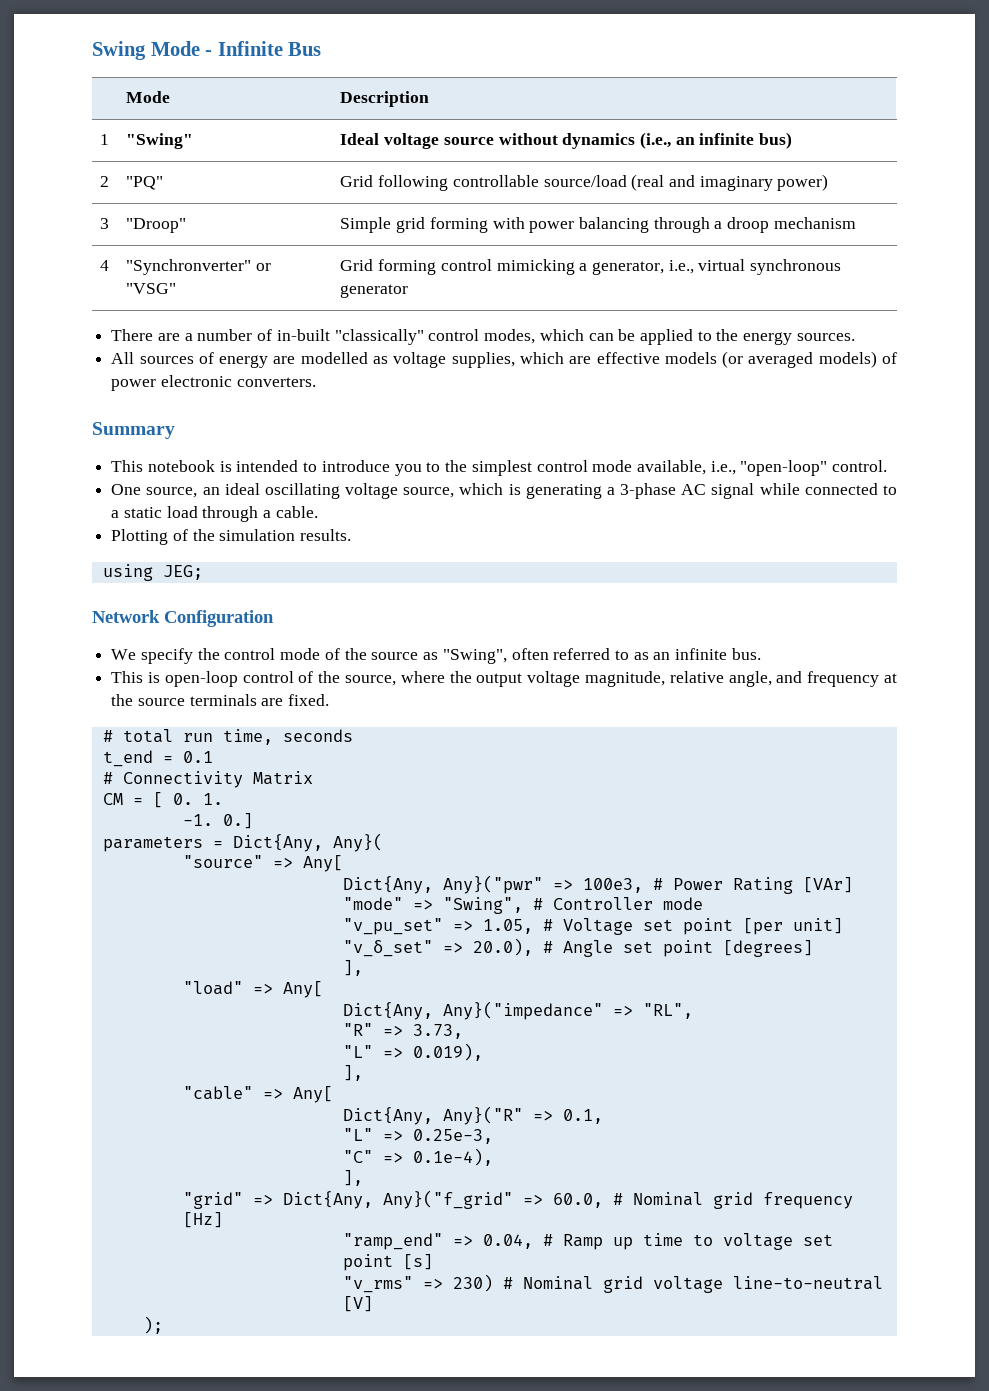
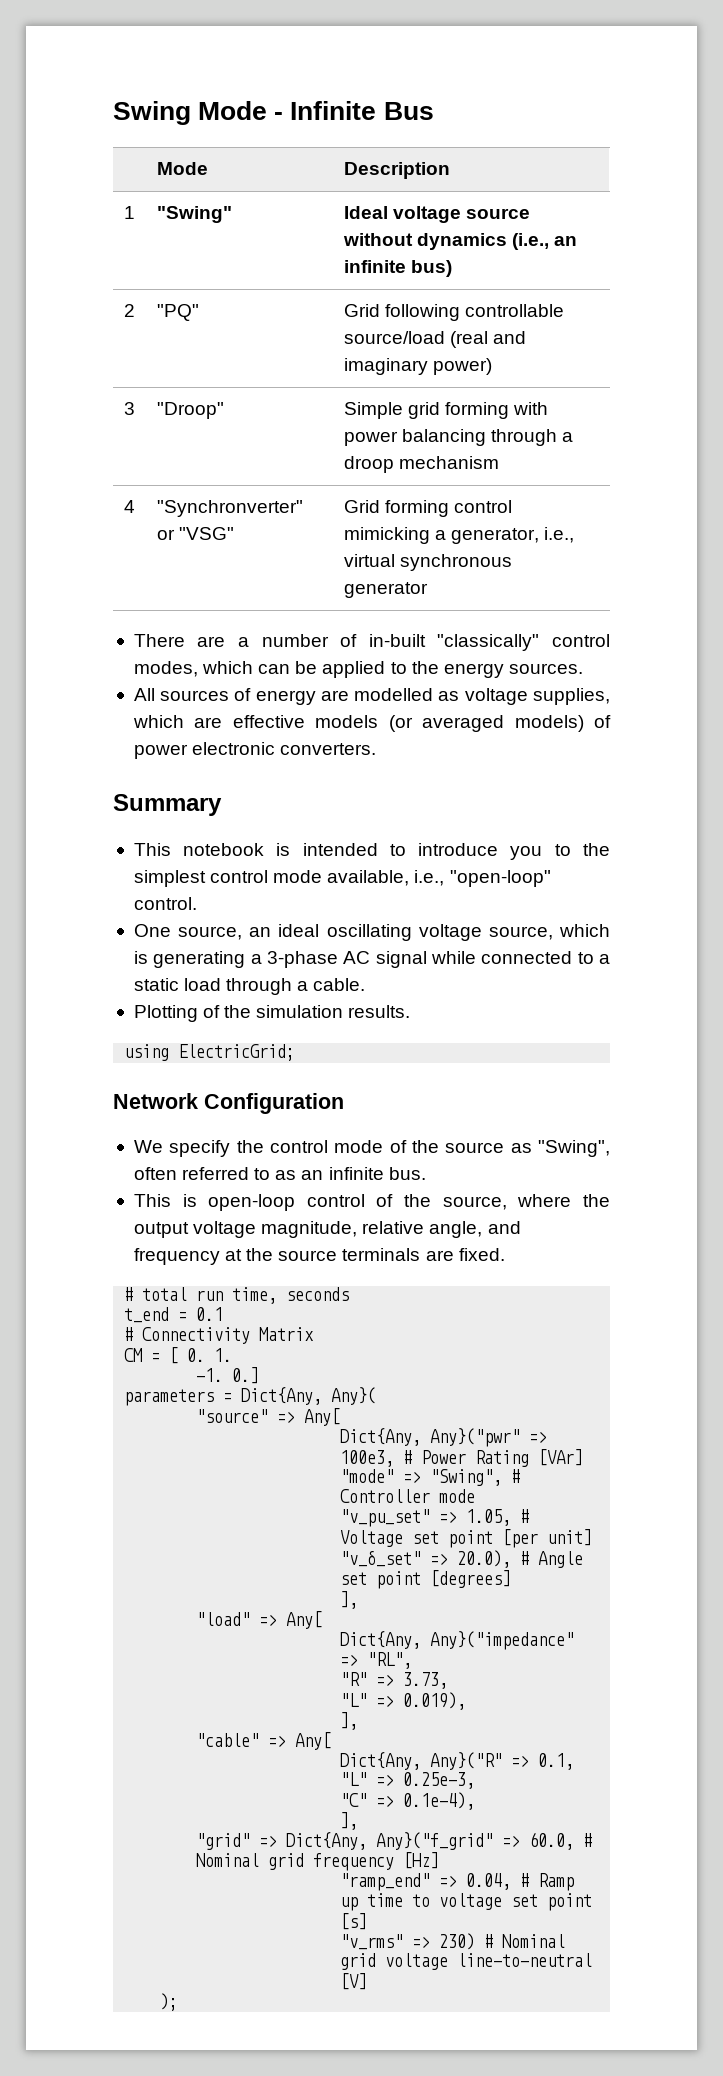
[162,565,203,580] JEG; -> [178,1044,296,1061] ElectricGrid;

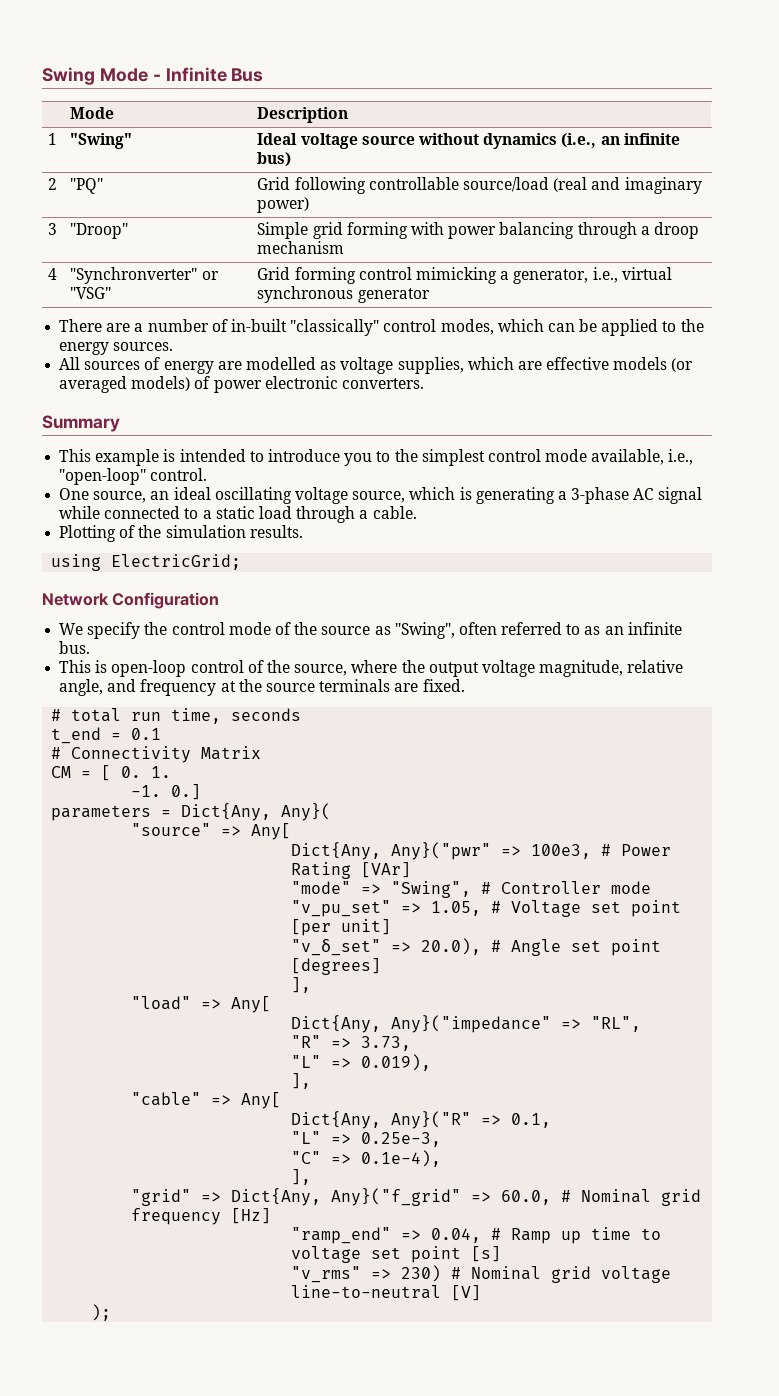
[183,843,265,856] notebook -> [95,449,160,466] example

